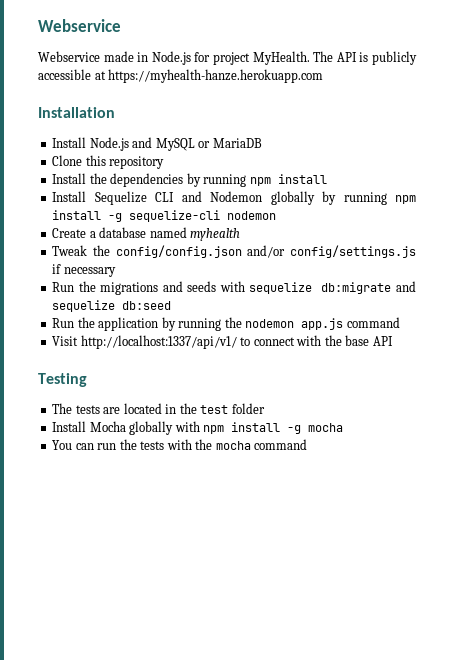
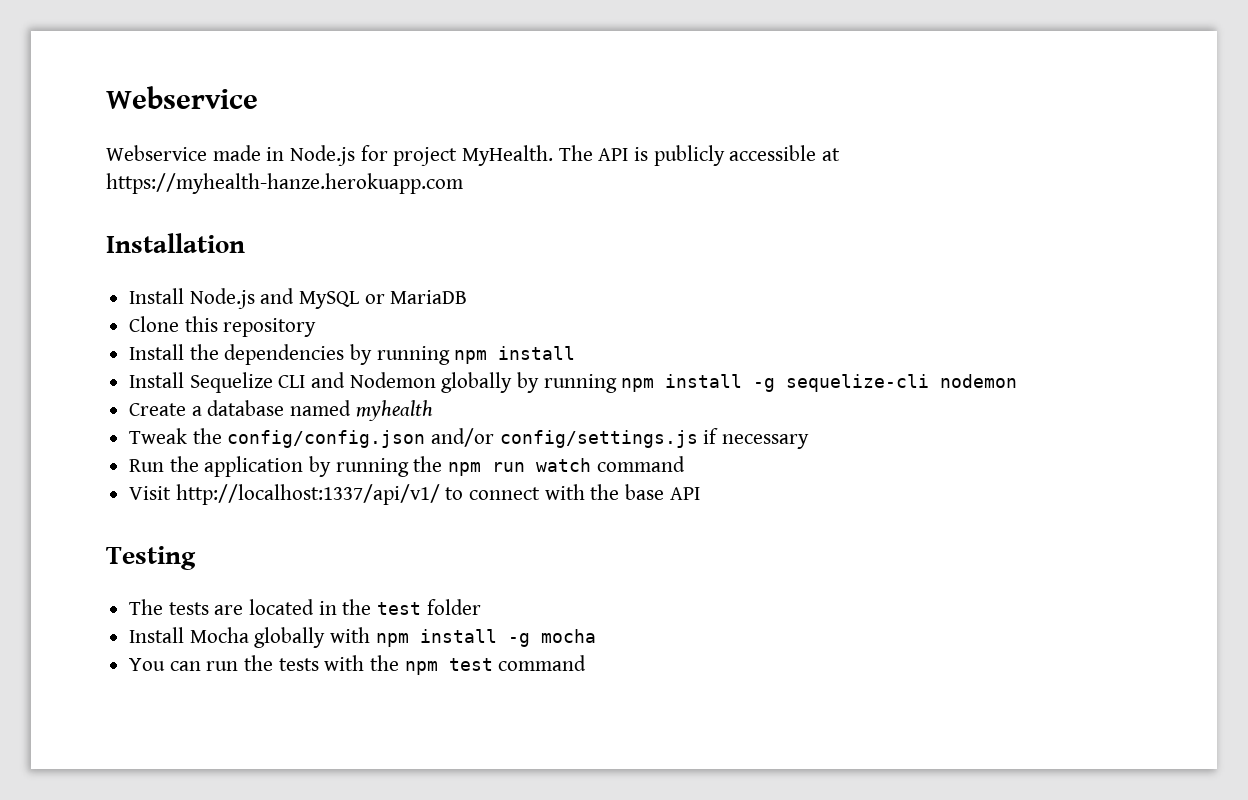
[52,281,416,295] [52,300,172,312] // Run the migrations and seeds with sequelize db:migrate and sequelize db:seed -> (810, 441) none
[245,318,344,330] nodemon app.js -> [448,458,592,476] npm run watch
[215,441,251,450] mocha -> [404,658,493,675] npm test

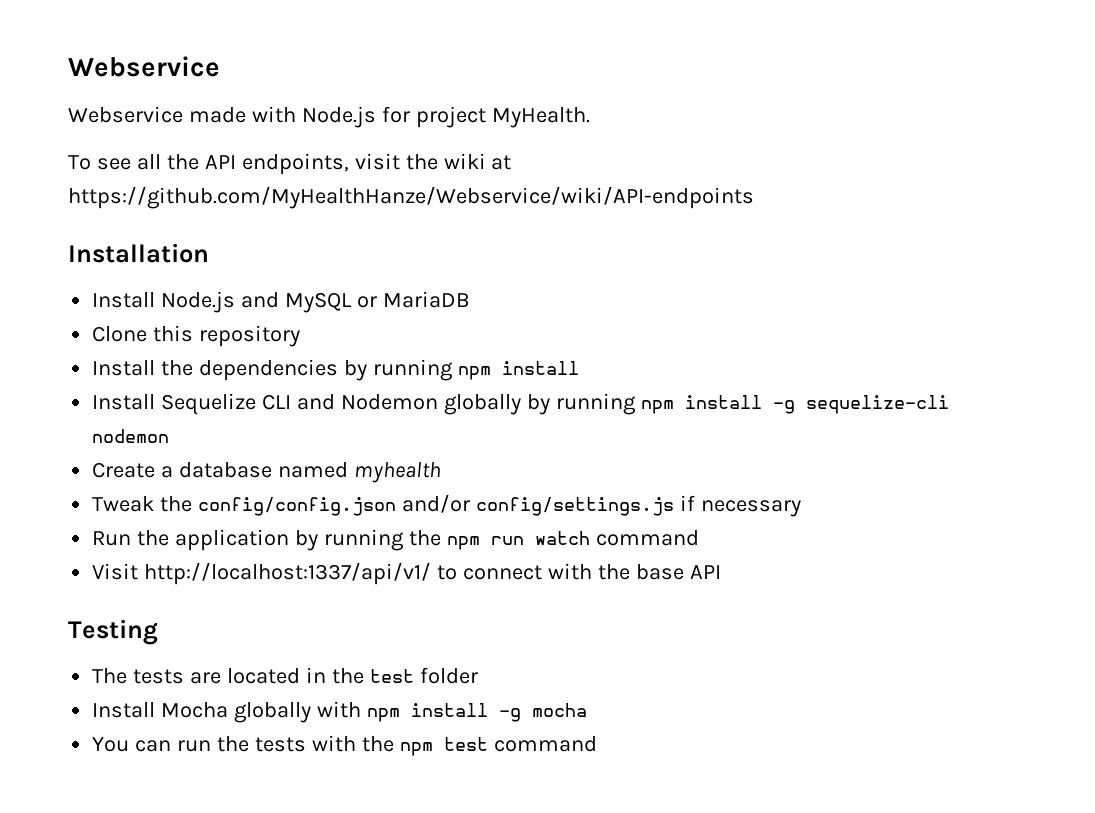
[266,147,285,161] in -> [251,106,296,123] with
[558,145,841,166] [106,173,463,194] The API is publicly accessible at https://myhealth-hanze.herokuapp.com -> [68,153,512,175] [68,186,754,209] // To see all the API endpoints, visit the wiki at https://github.com/MyHealthHanze/Webservice/wiki/API-endpoints

